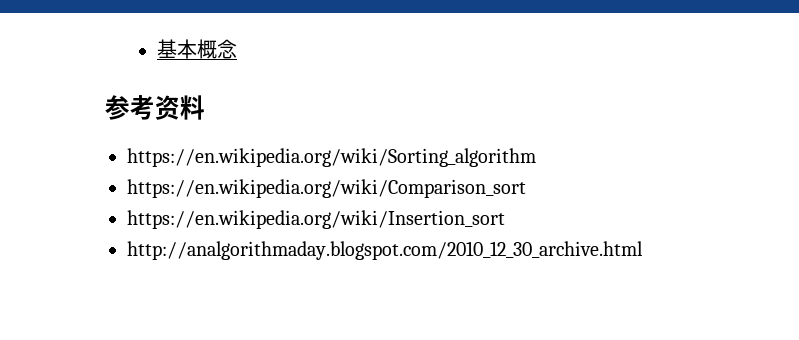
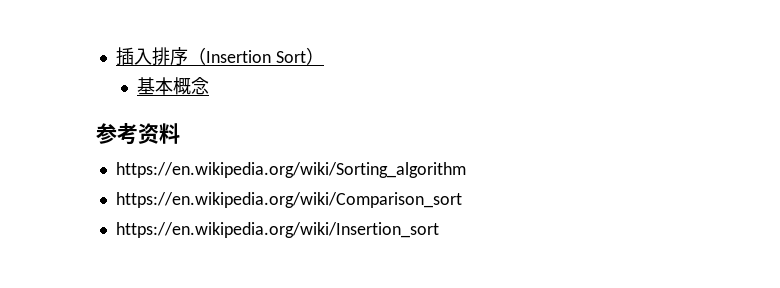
(156, 48) none -> [115,47,324,66] 插入排序（Insertion Sort） //
[127,241,643,260] // http://analgorithmaday.blogspot.com/2010_12_30_archive.html -> (439, 230) none

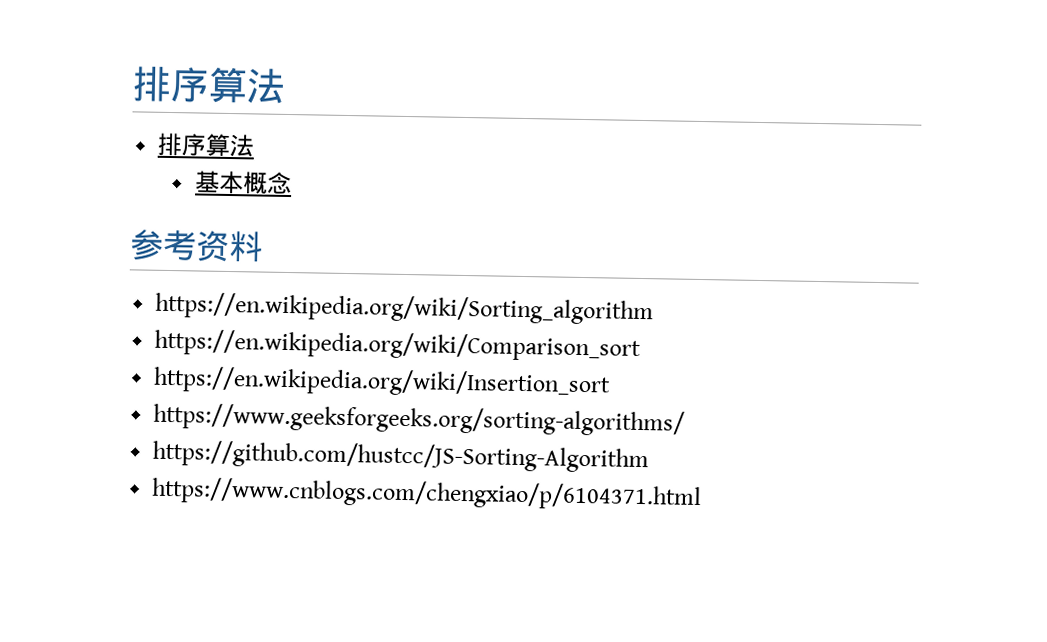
[115,47,324,66] 插入排序（Insertion Sort） -> [132,66,286,104] [157,132,256,158] 排序算法 // 排序算法
(439, 230) none -> [153,402,686,437] [152,439,650,474] [151,476,703,512] // https://www.geeksforgeeks.org/sorting-algorithms/ // https://github.com/hustcc/JS-Sorting-Algorithm // https://www.cnblogs.com/chengxiao/p/6104371.html

